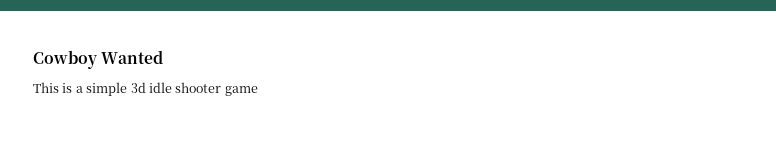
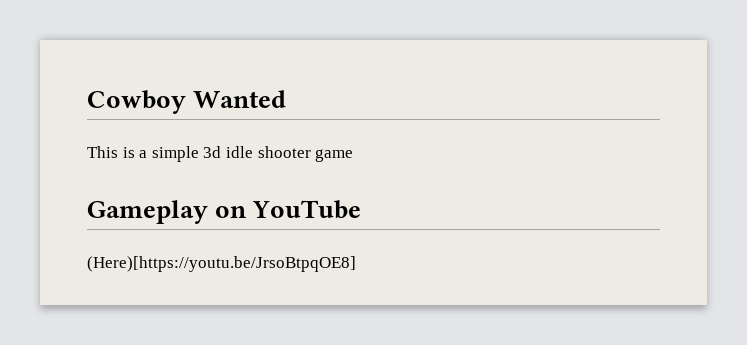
(258, 91) none -> [87,200,362,224] [87,256,356,272] // Gameplay on YouTube // (Here)[https://youtu.be/JrsoBtpqOE8]

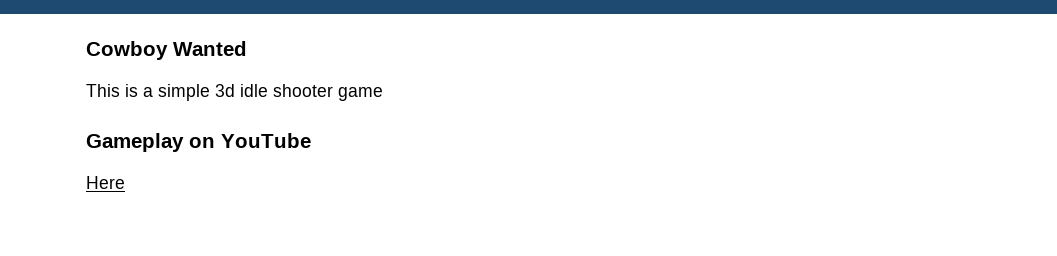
[87,256,356,272] (Here)[https://youtu.be/JrsoBtpqOE8] -> [86,176,125,189] Here

